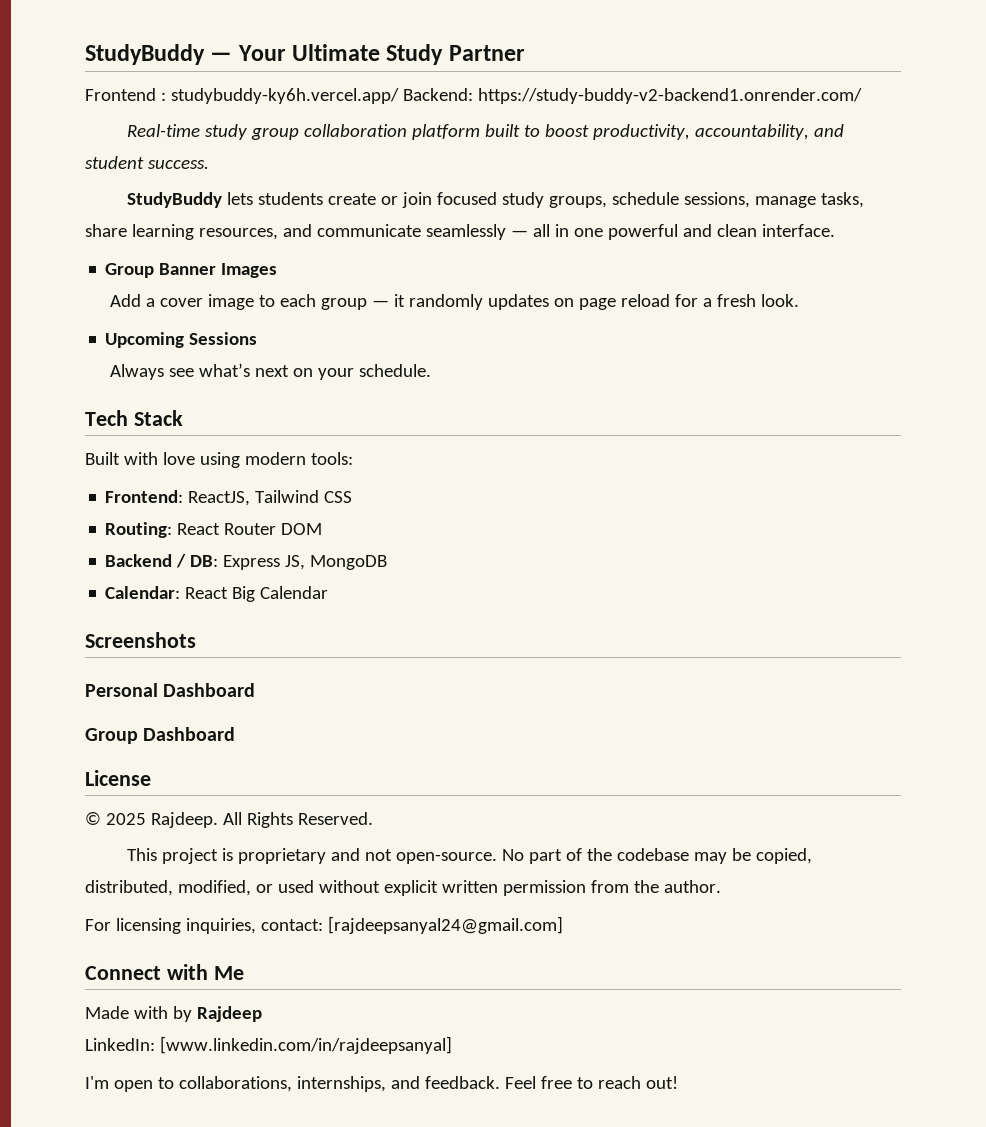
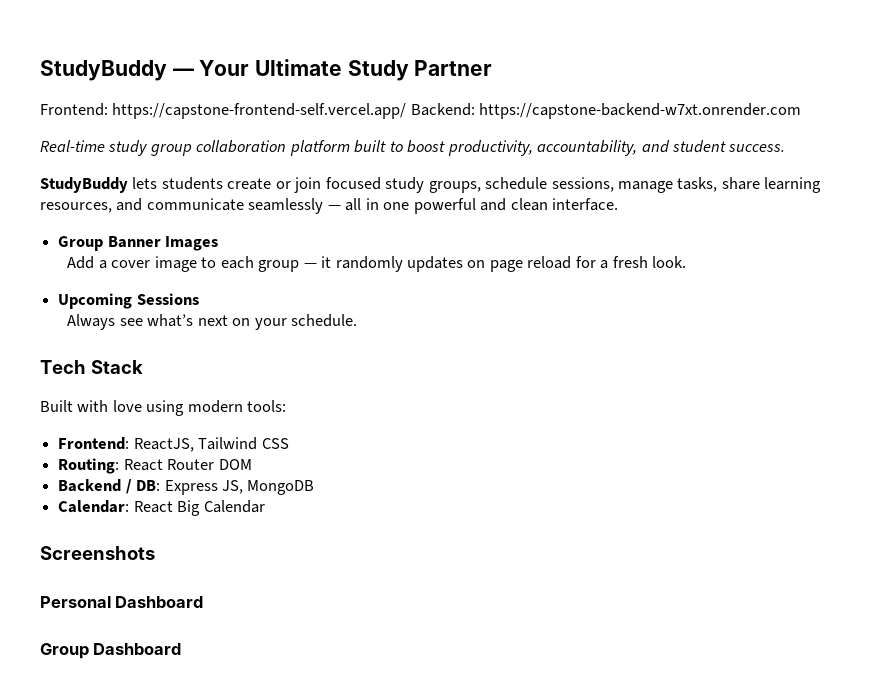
[85,88,862,104] Frontend : studybuddy-ky6h.vercel.app/ Backend: https://study-buddy-v2-backend1.onrender.com/ -> [40,103,802,119] Frontend: https://capstone-frontend-self.vercel.app/ Backend: https://capstone-backend-w7xt.onrender.com
[85,770,151,786] [85,812,373,828] [127,848,813,864] [85,880,721,896] [85,916,563,934] [85,964,244,980] [85,1006,262,1022] [85,1036,452,1054] [85,1076,678,1092] // License // © 2025 Rajdeep. All Rights Reserved. // This project is proprietary and not open-source. No part of the codebase may be copied, distributed, modified, or used without explicit written permission from the author. // For licensing inquiries, contact: [rajdeepsanyal24@gmail.com] // Connect with Me // Made with by Rajdeep // LinkedIn: [www.linkedin.com/in/rajdeepsanyal] // I'm open to collaborations, internships, and feedback. Feel free to reach out! -> (182, 649) none

